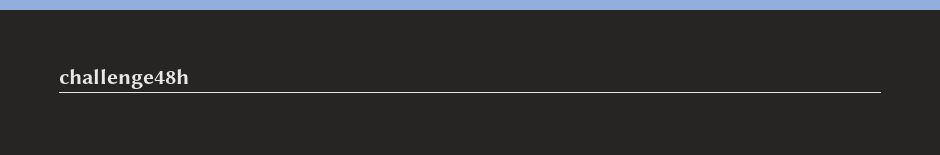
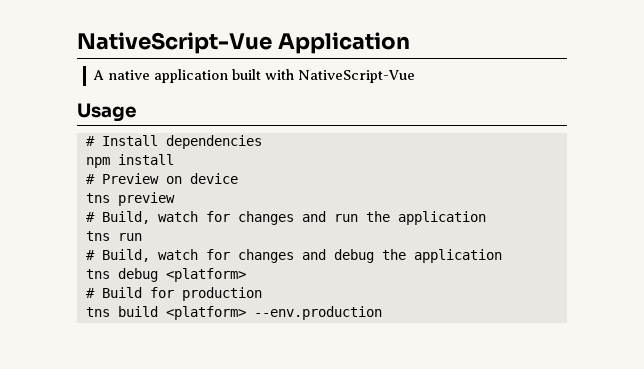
[59,69,189,89] challenge48h -> [77,32,410,54] [92,69,415,83] [77,103,137,122] [85,135,262,149] [85,154,174,168] [85,173,238,184] [85,192,175,206] [85,211,486,225] [85,231,142,241] [85,249,502,263] [85,268,246,282] [85,287,262,301] [85,306,382,320] NativeScript-Vue Application // A native application built with NativeScript-Vue // Usage // # Install dependencies // npm install // # Preview on device // tns preview // # Build, watch for changes and run the application // tns run // # Build, watch for changes and debug the application // tns debug <platform> // # Build for production // tns build <platform> --env.production

